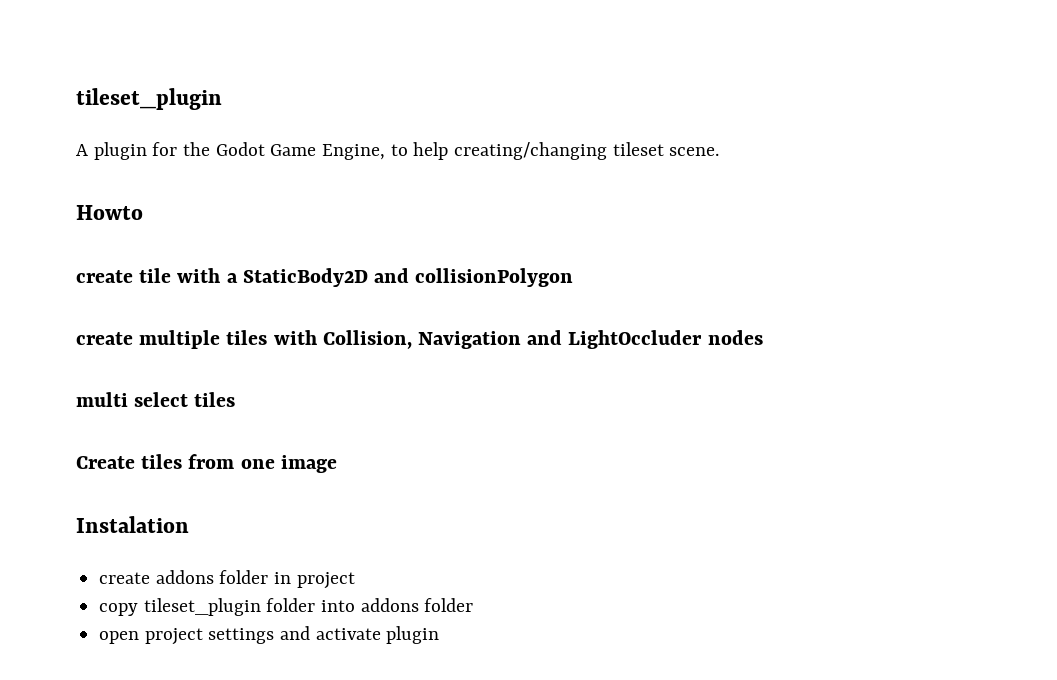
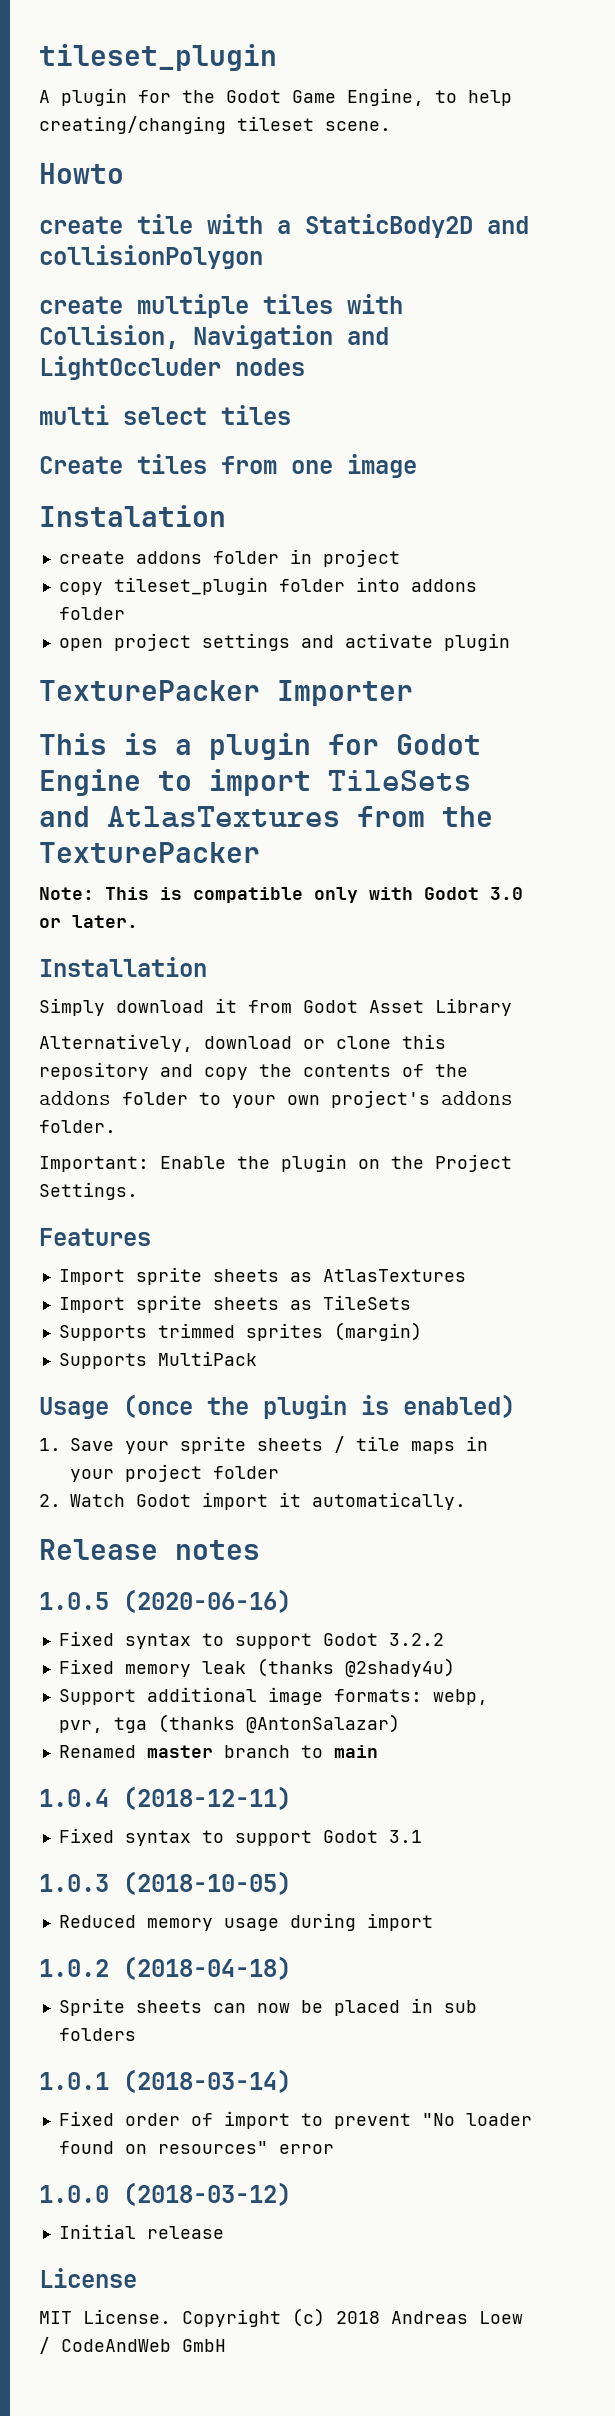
(440, 635) none -> [39,680,413,706] [39,733,481,760] [39,769,471,796] [39,806,493,828] [39,842,260,863] [39,887,523,903] [39,915,138,928] [39,957,207,977] [39,998,512,1016] [39,1034,446,1052] [39,1062,468,1080] [39,1090,513,1108] [39,1120,116,1133] [39,1154,512,1172] [39,1182,138,1200] [39,1228,151,1246] [58,1267,466,1285] [58,1295,411,1313] [58,1322,422,1341] [58,1351,257,1369] [39,1394,515,1419] [39,1436,488,1454] [70,1464,279,1482] [39,1492,466,1510] [39,1539,260,1560] [39,1589,291,1613] [58,1631,444,1649] [58,1658,455,1677] [58,1687,488,1705] [58,1714,400,1733] [58,1745,378,1758] [39,1786,291,1810] [58,1828,422,1846] [39,1871,291,1895] [58,1913,433,1931] [39,1956,291,1980] [58,1998,477,2016] [58,2028,136,2041] [39,2069,291,2093] [58,2111,532,2129] [58,2141,334,2154] [39,2182,291,2206] [58,2224,224,2239] [39,2268,137,2288] [39,2308,523,2327] [39,2337,226,2354] // TexturePacker Importer // This is a plugin for Godot Engine to import TileSets and AtlasTextures from the TexturePacker // Note: This is compatible only with Godot 3.0 or later. // Installation // Simply download it from Godot Asset Library // Alternatively, download or clone this repository and copy the contents of the addons folder to your own project's addons folder. // Important: Enable the plugin on the Project Settings. // Features // Import sprite sheets as AtlasTextures // Import sprite sheets as TileSets // Supports trimmed sprites (margin) // Supports MultiPack // Usage (once the plugin is enabled) // 1. Save your sprite sheets / tile maps in your project folder // 2. Watch Godot import it automatically. // Release notes // 1.0.5 (2020-06-16) // Fixed syntax to support Godot 3.2.2 // Fixed memory leak (thanks @2shady4u) // Support additional image formats: webp, pvr, tga (thanks @AntonSalazar) // Renamed master branch to main // 1.0.4 (2018-12-11) // Fixed syntax to support Godot 3.1 // 1.0.3 (2018-10-05) // Reduced memory usage during import // 1.0.2 (2018-04-18) // Sprite sheets can now be placed in sub folders // 1.0.1 (2018-03-14) // Fixed order of import to prevent "No loader found on resources" error // 1.0.0 (2018-03-12) // Initial release // License // MIT License. Copyright (c) 2018 Andreas Loew / CodeAndWeb GmbH

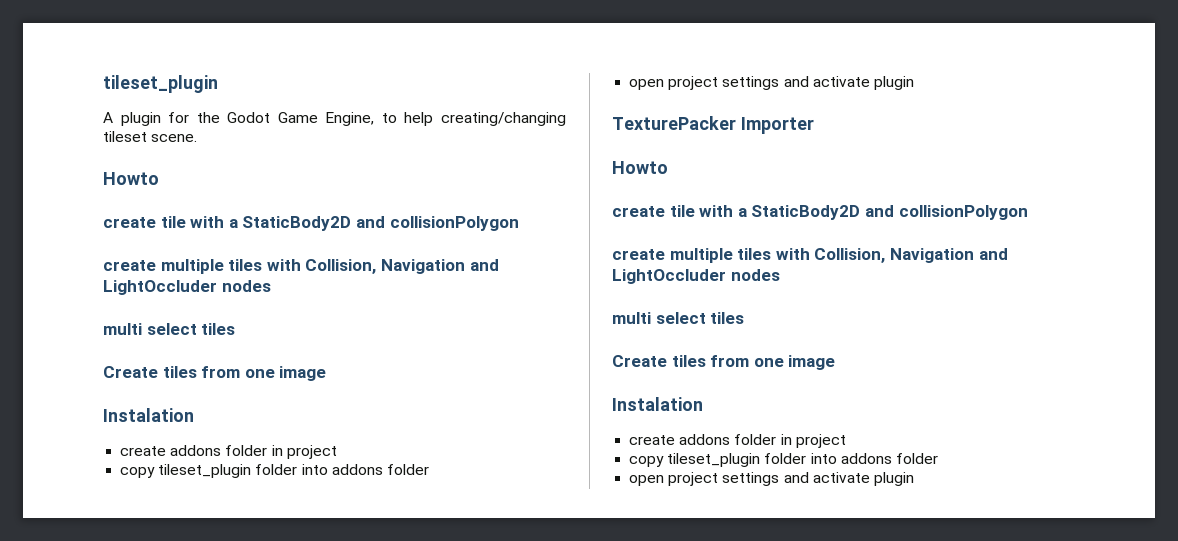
[39,733,481,760] [39,769,471,796] [39,806,493,828] [39,842,260,863] [39,887,523,903] [39,915,138,928] [39,957,207,977] [39,998,512,1016] [39,1034,446,1052] [39,1062,468,1080] [39,1090,513,1108] [39,1120,116,1133] [39,1154,512,1172] [39,1182,138,1200] [39,1228,151,1246] [58,1267,466,1285] [58,1295,411,1313] [58,1322,422,1341] [58,1351,257,1369] [39,1394,515,1419] [39,1436,488,1454] [70,1464,279,1482] [39,1492,466,1510] [39,1539,260,1560] [39,1589,291,1613] [58,1631,444,1649] [58,1658,455,1677] [58,1687,488,1705] [58,1714,400,1733] [58,1745,378,1758] [39,1786,291,1810] [58,1828,422,1846] [39,1871,291,1895] [58,1913,433,1931] [39,1956,291,1980] [58,1998,477,2016] [58,2028,136,2041] [39,2069,291,2093] [58,2111,532,2129] [58,2141,334,2154] [39,2182,291,2206] [58,2224,224,2239] [39,2268,137,2288] [39,2308,523,2327] [39,2337,226,2354] This is a plugin for Godot Engine to import TileSets and AtlasTextures from the TexturePacker // Note: This is compatible only with Godot 3.0 or later. // Installation // Simply download it from Godot Asset Library // Alternatively, download or clone this repository and copy the contents of the addons folder to your own project's addons folder. // Important: Enable the plugin on the Project Settings. // Features // Import sprite sheets as AtlasTextures // Import sprite sheets as TileSets // Supports trimmed sprites (margin) // Supports MultiPack // Usage (once the plugin is enabled) // 1. Save your sprite sheets / tile maps in your project folder // 2. Watch Godot import it automatically. // Release notes // 1.0.5 (2020-06-16) // Fixed syntax to support Godot 3.2.2 // Fixed memory leak (thanks @2shady4u) // Support additional image formats: webp, pvr, tga (thanks @AntonSalazar) // Renamed master branch to main // 1.0.4 (2018-12-11) // Fixed syntax to support Godot 3.1 // 1.0.3 (2018-10-05) // Reduced memory usage during import // 1.0.2 (2018-04-18) // Sprite sheets can now be placed in sub folders // 1.0.1 (2018-03-14) // Fixed order of import to prevent "No loader found on resources" error // 1.0.0 (2018-03-12) // Initial release // License // MIT License. Copyright (c) 2018 Andreas Loew / CodeAndWeb GmbH -> [612,161,668,174] [612,205,1028,220] [612,248,1008,263] [612,269,780,284] [612,312,745,324] [612,355,836,370] [612,397,703,411] [629,434,846,448] [629,453,938,467] [629,472,914,486] Howto // create tile with a StaticBody2D and collisionPolygon // create multiple tiles with Collision, Navigation and LightOccluder nodes // multi select tiles // Create tiles from one image // Instalation // create addons folder in project // copy tileset_plugin folder into addons folder // open project settings and activate plugin

